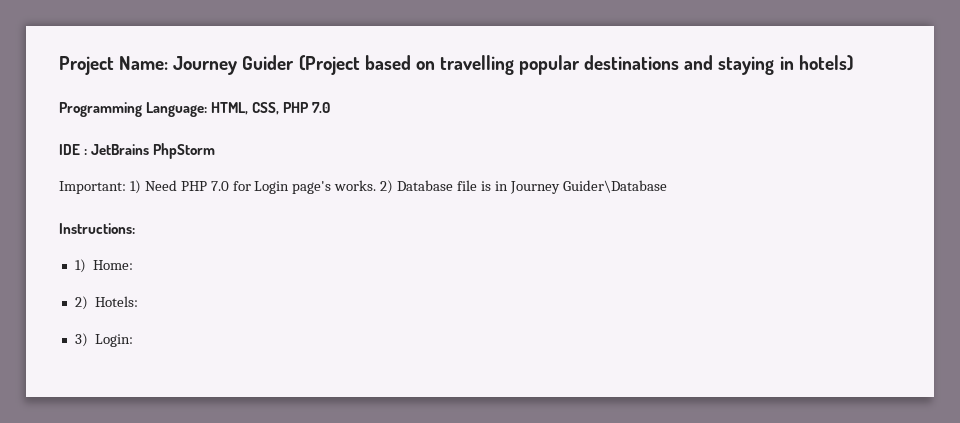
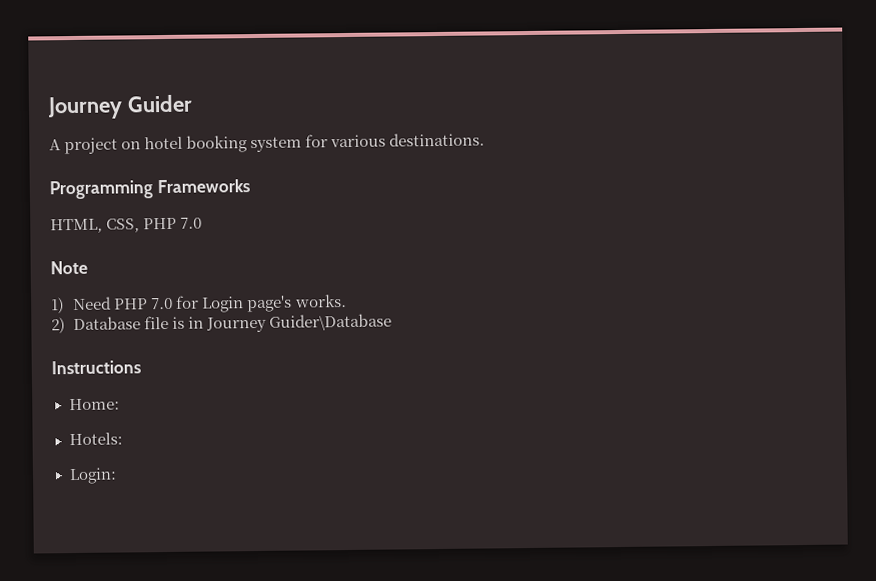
[59,56,169,75] Project Name: -> (47, 108) none
[298,55,853,75] (Project based on travelling popular destinations and staying in hotels) -> [49,132,486,155] // A project on hotel booking system for various destinations.
[146,102,208,117] Language: -> [156,179,250,194] Frameworks //
[59,143,216,159] [59,181,126,194] IDE : JetBrains PhpStorm // Important: -> [50,260,88,275] Note //
(377, 185) none -> (347, 301) //
[59,223,135,234] [74,259,86,273] Instructions: // 1) -> [51,360,141,375] Instructions //
[74,296,88,310] 2) -> (120, 404) none
[74,333,88,347] 3) -> (123, 439) none

